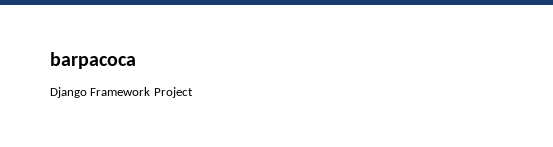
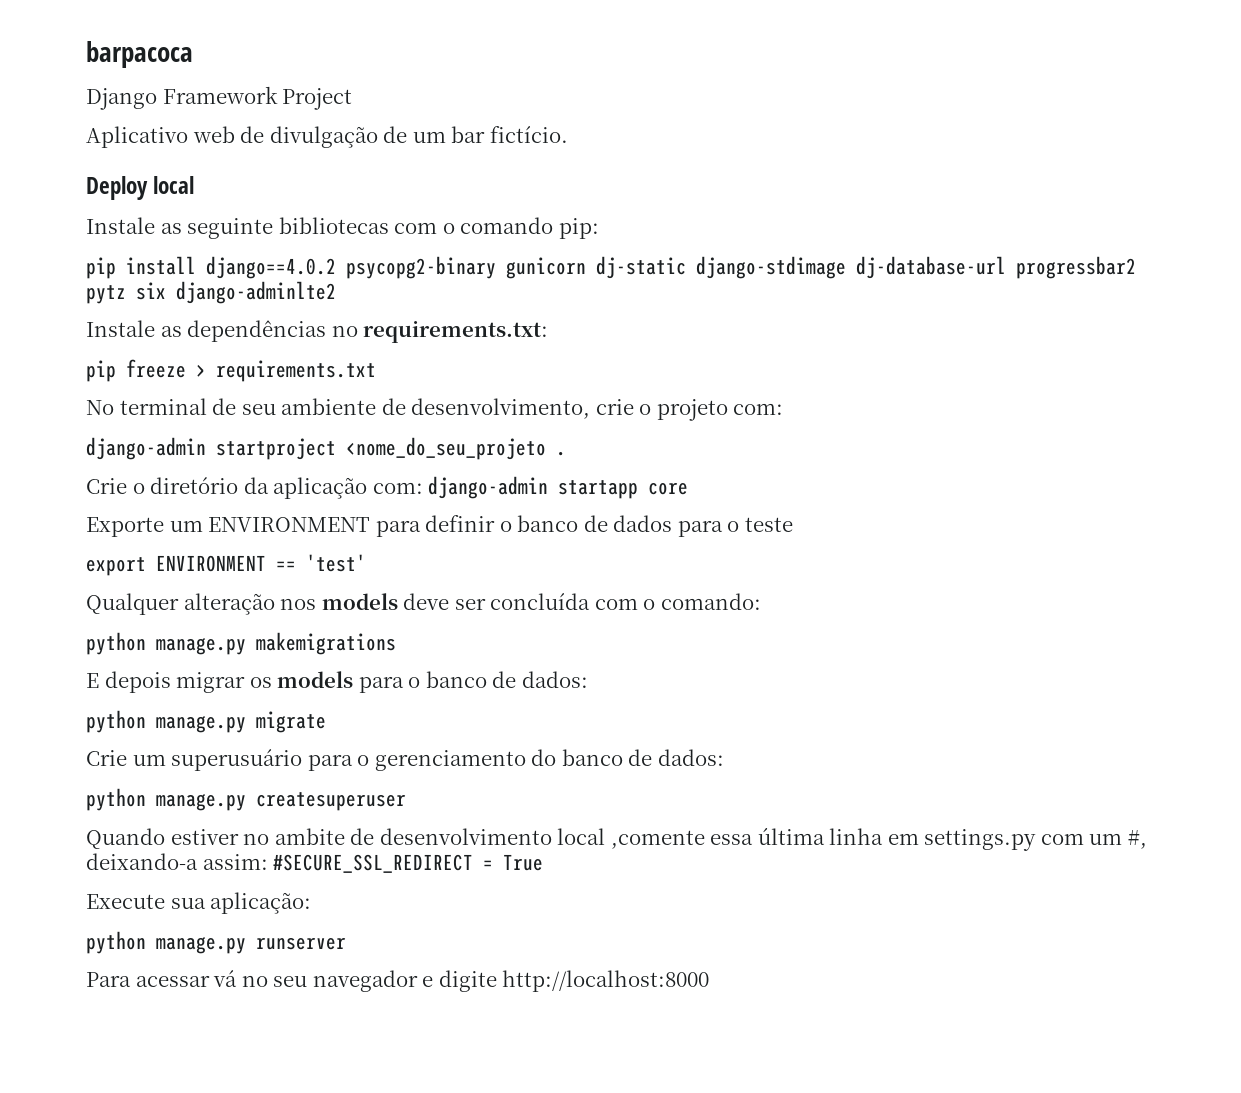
(193, 92) none -> [86,126,568,148] [86,176,195,200] [86,217,599,239] [86,256,1136,279] [86,281,336,304] [86,320,549,343] [86,359,376,382] [86,398,784,421] [86,437,566,460] [86,476,689,499] [86,515,793,537] [86,554,366,576] [86,593,761,615] [86,632,396,655] [86,671,588,693] [86,710,326,733] [86,749,724,771] [86,788,406,811] [86,827,1148,851] [86,853,544,873] [86,892,312,914] [86,931,346,954] [86,970,710,992] // Aplicativo web de divulgação de um bar fictício. // Deploy local // Instale as seguinte bibliotecas com o comando pip: // pip install django==4.0.2 psycopg2-binary gunicorn dj-static django-stdimage dj-database-url progressbar2 pytz six django-adminlte2 // Instale as dependências no requirements.txt: // pip freeze > requirements.txt // No terminal de seu ambiente de desenvolvimento, crie o projeto com: // django-admin startproject <nome_do_seu_projeto . // Crie o diretório da aplicação com: django-admin startapp core // Exporte um ENVIRONMENT para definir o banco de dados para o teste // export ENVIRONMENT == 'test' // Qualquer alteração nos models deve ser concluída com o comando: // python manage.py makemigrations // E depois migrar os models para o banco de dados: // python manage.py migrate // Crie um superusuário para o gerenciamento do banco de dados: // python manage.py createsuperuser // Quando estiver no ambite de desenvolvimento local ,comente essa última linha em settings.py com um #, deixando-a assim: #SECURE_SSL_REDIRECT = True // Execute sua aplicação: // python manage.py runserver // Para acessar vá no seu navegador e digite http://localhost:8000

